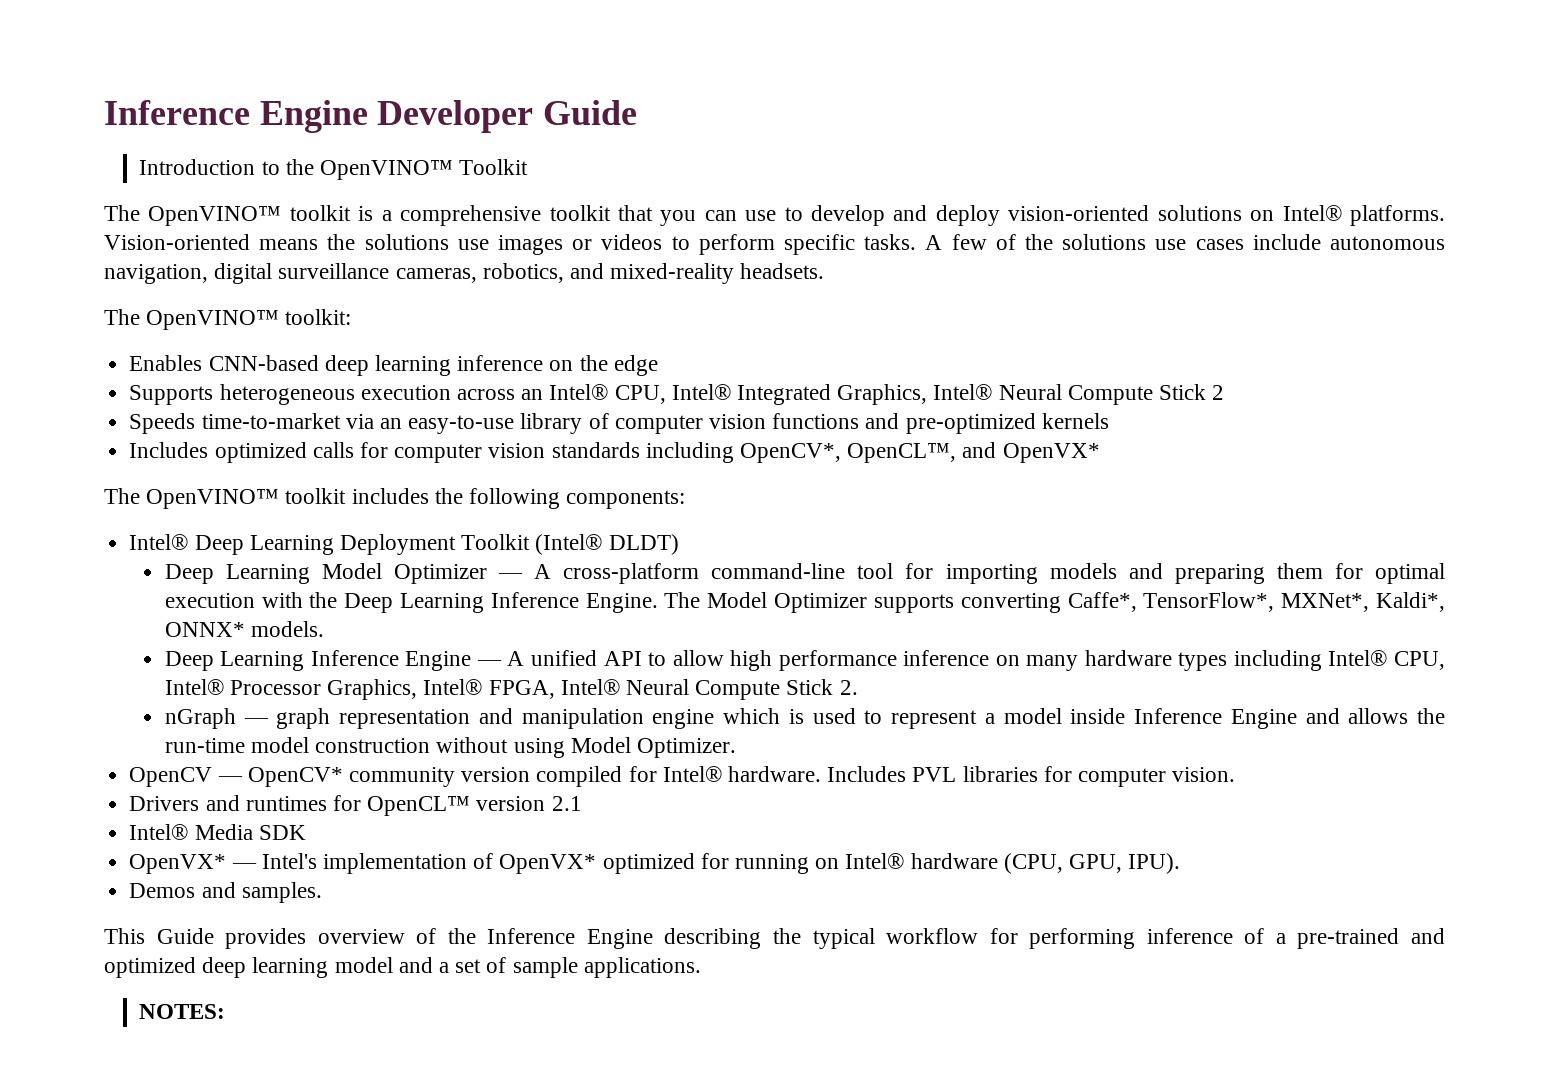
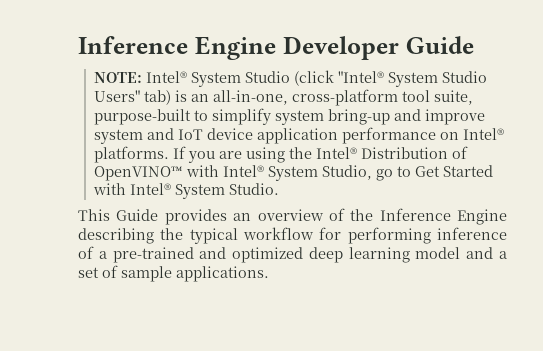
[139,159,529,180] [104,205,1446,226] [104,234,1446,255] [104,263,825,284] [104,309,352,330] [129,355,658,376] [129,384,1225,405] [129,413,1109,434] [129,442,1100,463] [104,488,686,509] [129,534,679,555] [164,563,1445,584] [164,592,1445,613] [164,621,324,637] [164,650,1445,671] [164,679,858,700] [164,708,1445,729] [164,737,737,758] [129,766,1236,787] [129,795,582,816] [129,824,306,840] [129,853,1181,874] [129,882,322,903] Introduction to the OpenVINO™ Toolkit // The OpenVINO™ toolkit is a comprehensive toolkit that you can use to develop and deploy vision-oriented solutions on Intel® platforms. Vision-oriented means the solutions use images or videos to perform specific tasks. A few of the solutions use cases include autonomous navigation, digital surveillance cameras, robotics, and mixed-reality headsets. // The OpenVINO™ toolkit: // Enables CNN-based deep learning inference on the edge // Supports heterogeneous execution across an Intel® CPU, Intel® Integrated Graphics, Intel® Neural Compute Stick 2 // Speeds time-to-market via an easy-to-use library of computer vision functions and pre-optimized kernels // Includes optimized calls for computer vision standards including OpenCV*, OpenCL™, and OpenVX* // The OpenVINO™ toolkit includes the following components: // Intel® Deep Learning Deployment Toolkit (Intel® DLDT) // Deep Learning Model Optimizer — A cross-platform command-line tool for importing models and preparing them for optimal execution with the Deep Learning Inference Engine. The Model Optimizer supports converting Caffe*, TensorFlow*, MXNet*, Kaldi*, ONNX* models. // Deep Learning Inference Engine — A unified API to allow high performance inference on many hardware types including Intel® CPU, Intel® Processor Graphics, Intel® FPGA, Intel® Neural Compute Stick 2. // nGraph — graph representation and manipulation engine which is used to represent a model inside Inference Engine and allows the run-time model construction without using Model Optimizer. // OpenCV — OpenCV* community version compiled for Intel® hardware. Includes PVL libraries for computer vision. // Drivers and runtimes for OpenCL™ version 2.1 // Intel® Media SDK // OpenVX* — Intel's implementation of OpenVX* optimized for running on Intel® hardware (CPU, GPU, IPU). // Demos and samples. -> [93,70,487,87] [93,89,473,106] [93,108,485,125] [93,127,504,144] [93,146,468,163] [93,165,493,181] [92,183,279,199] NOTE: Intel® System Studio (click "Intel® System Studio Users" tab) is an all-in-one, cross-platform tool suite, purpose-built to simplify system bring-up and improve system and IoT device application performance on Intel® platforms. If you are using the Intel® Distribution of OpenVINO™ with Intel® System Studio, go to Get Started with Intel® System Studio.
(307, 938) none -> [233,213,252,221] an
[139,1004,226,1019] // NOTES: -> (269, 274) none

